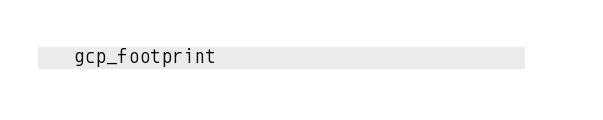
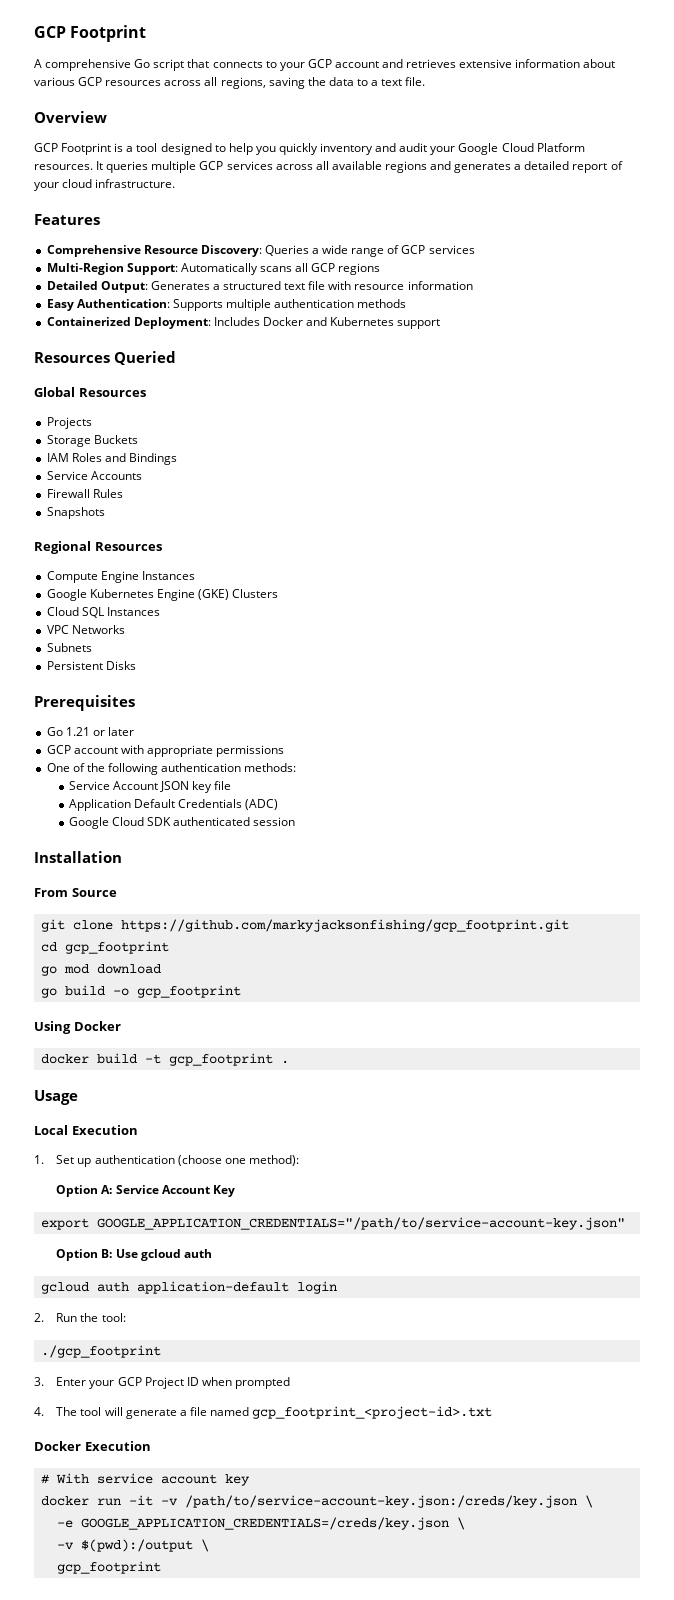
(72, 57) none -> [34,25,147,42] [34,59,616,71] [34,77,426,89] [34,111,107,123] [34,143,585,155] [34,161,623,173] [34,179,176,191] [34,214,100,225] [46,245,475,257] [46,263,381,275] [46,281,473,293] [46,299,407,311] [46,317,441,329] [34,351,176,365] [34,387,146,397] [46,417,92,429] [46,435,138,447] [46,453,177,465] [46,471,142,480] [46,489,123,498] [46,507,105,519] [34,541,162,554] [46,571,195,583] [46,589,279,601] [46,607,160,618] [46,625,125,634] [46,643,92,652] [46,661,136,670] [34,695,135,711] [46,727,134,736] [46,745,285,757] [46,763,297,775] [68,781,232,793] [68,799,279,811] [68,817,296,829] [34,851,122,863] [34,888,117,897] [40,919,569,932] [40,941,169,954] [40,964,161,976] [40,985,241,998] [34,1021,121,1034] [40,1053,289,1066] [34,1090,78,1105] [34,1125,138,1135] [34,1155,299,1167] [56,1185,235,1197] [40,1217,625,1230] [56,1249,212,1261] [40,1281,337,1294] [34,1313,126,1322] [40,1345,161,1358] [34,1377,290,1389] [34,1406,493,1419] [34,1441,151,1451] [40,1473,250,1486] [40,1495,593,1508] [56,1517,465,1530] [56,1539,209,1552] GCP Footprint // A comprehensive Go script that connects to your GCP account and retrieves extensive information about various GCP resources across all regions, saving the data to a text file. // Overview // GCP Footprint is a tool designed to help you quickly inventory and audit your Google Cloud Platform resources. It queries multiple GCP services across all available regions and generates a detailed report of your cloud infrastructure. // Features // Comprehensive Resource Discovery: Queries a wide range of GCP services // Multi-Region Support: Automatically scans all GCP regions // Detailed Output: Generates a structured text file with resource information // Easy Authentication: Supports multiple authentication methods // Containerized Deployment: Includes Docker and Kubernetes support // Resources Queried // Global Resources // Projects // Storage Buckets // IAM Roles and Bindings // Service Accounts // Firewall Rules // Snapshots // Regional Resources // Compute Engine Instances // Google Kubernetes Engine (GKE) Clusters // Cloud SQL Instances // VPC Networks // Subnets // Persistent Disks // Prerequisites // Go 1.21 or later // GCP account with appropriate permissions // One of the following authentication methods: // Service Account JSON key file // Application Default Credentials (ADC) // Google Cloud SDK authenticated session // Installation // From Source // git clone https://github.com/markyjacksonfishing/gcp_footprint.git // cd gcp_footprint // go mod download // go build -o gcp_footprint // Using Docker // docker build -t gcp_footprint . // Usage // Local Execution // 1. Set up authentication (choose one method): // Option A: Service Account Key // export GOOGLE_APPLICATION_CREDENTIALS="/path/to/service-account-key.json" // Option B: Use gcloud auth // gcloud auth application-default login // 2. Run the tool: // ./gcp_footprint // 3. Enter your GCP Project ID when prompted // 4. The tool will generate a file named gcp_footprint_<project-id>.txt // Docker Execution // # With service account key // docker run -it -v /path/to/service-account-key.json:/creds/key.json \ // -e GOOGLE_APPLICATION_CREDENTIALS=/creds/key.json \ // -v $(pwd):/output \ //

